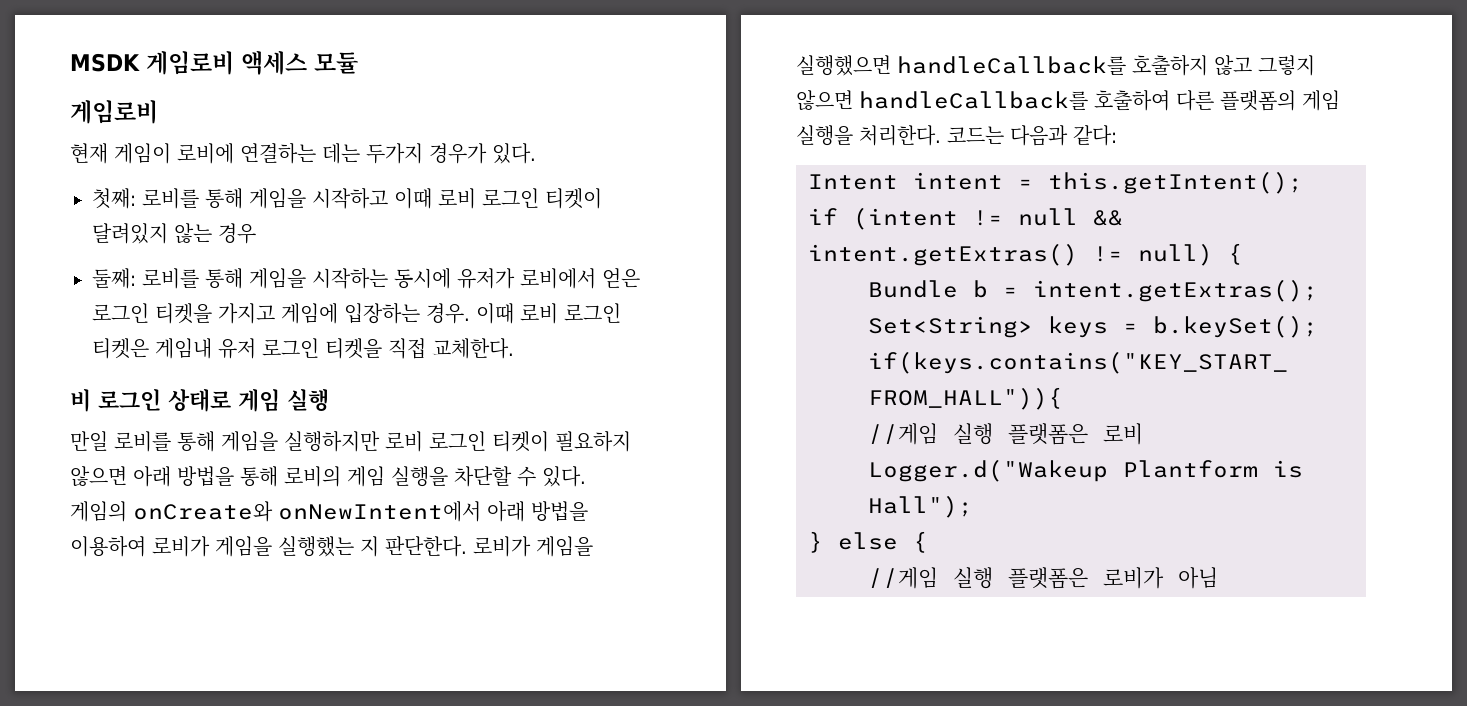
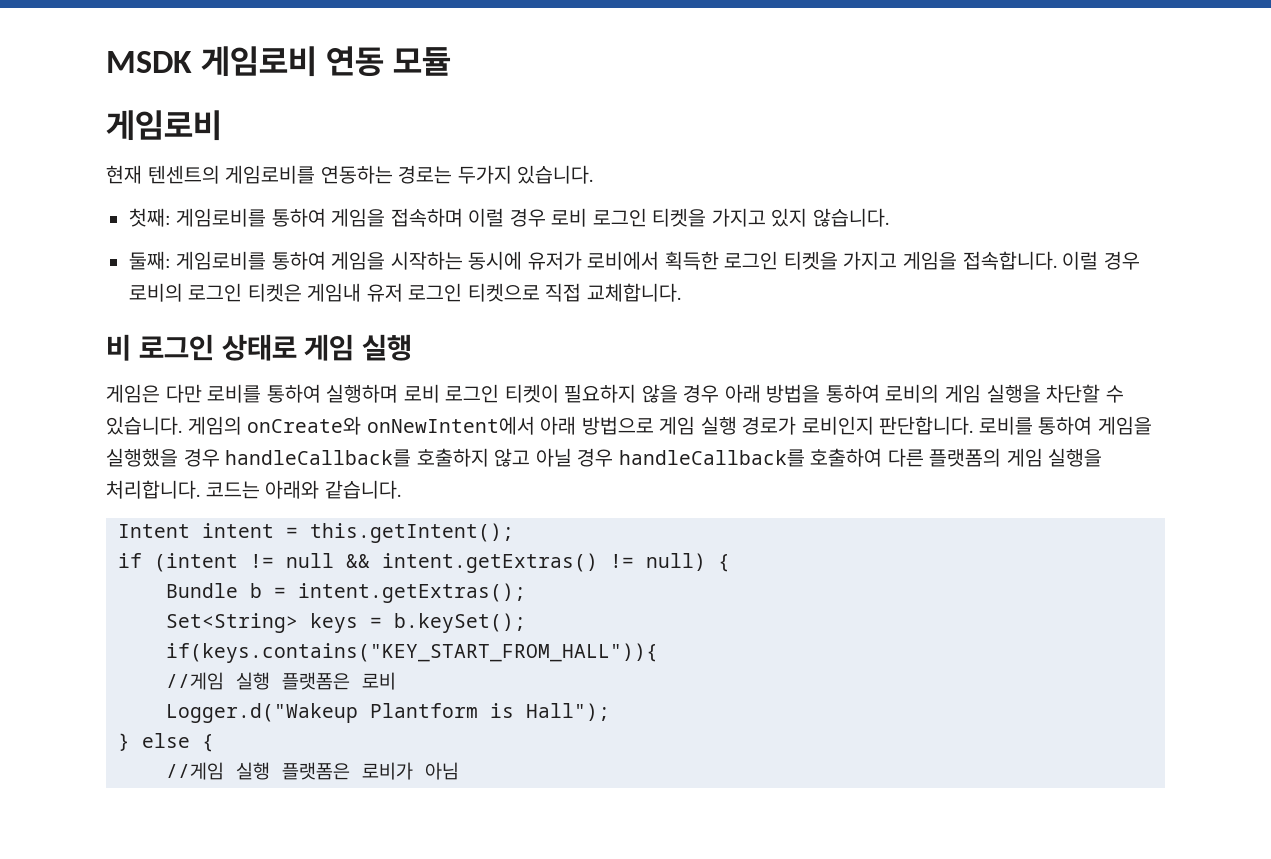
[241,51,307,75] 액세스 -> [326,46,385,77] 연동
[114,143,536,164] [92,188,602,209] [92,223,256,244] 게임이 로비에 연결하는 데는 두가지 경우가 있다. // 첫째: 로비를 통해 게임을 시작하고 이때 로비 로그인 티켓이 달려있지 않는 경우 -> [147,165,594,184] [128,208,889,227] 텐센트의 게임로비를 연동하는 경로는 두가지 있습니다. // 첫째: 게임로비를 통하여 게임을 접속하며 이럴 경우 로비 로그인 티켓을 가지고 있지 않습니다.
[142,268,243,289] 로비를 통해 -> [176,251,326,270] 게임로비를 통하여
[602,268,640,288] [92,303,558,324] 얻은 로그인 티켓을 가지고 게임에 입장하는 경우. 이때 로비 -> [664,251,1140,270] [128,283,183,302] 획득한 로그인 티켓을 가지고 게임을 접속합니다. 이럴 경우 로비의
[325,338,514,359] 티켓을 직접 교체한다. -> [467,283,681,302] 티켓으로 직접 교체합니다.
[70,431,380,452] 만일 로비를 통해 게임을 실행하지만 -> [106,384,399,403] 게임은 다만 로비를 통하여 실행하며
[70,466,278,487] 않으면 아래 방법을 통해 -> [641,384,880,403] 않을 경우 아래 방법을 통하여
[542,466,586,487] 있다. -> [106,416,182,435] 있습니다.
[531,501,588,521] [70,536,593,557] [796,55,891,76] 방법을 이용하여 로비가 게임을 실행했는 지 판단한다. 로비가 게임을 실행했으면 -> [581,416,1152,435] [106,448,220,467] 방법으로 게임 실행 경로가 로비인지 판단합니다. 로비를 통하여 게임을 실행했을 경우
[1258,55,1315,76] [796,90,853,110] 그렇지 않으면 -> [535,448,614,467] 아닐 경우
[859,125,1117,146] 처리한다. 코드는 다음과 같다: -> [106,480,401,499] 처리합니다. 코드는 아래와 같습니다.

